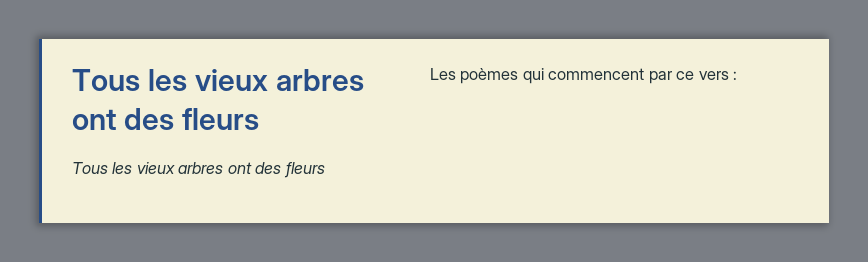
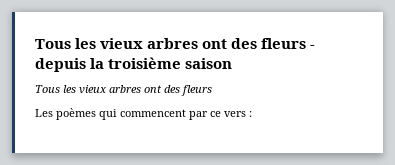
[72,69,365,91] [72,108,260,130] Tous les vieux arbres ont des fleurs -> [35,38,316,49] [35,57,233,72] Tous les vieux arbres ont des fleurs - depuis la troisième saison

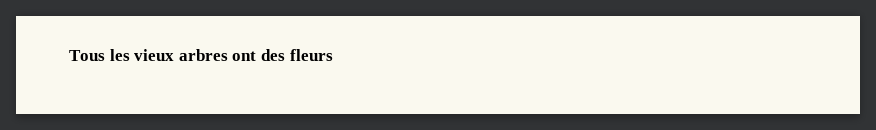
[35,38,316,49] [35,57,233,72] [35,85,212,96] [35,108,252,120] Tous les vieux arbres ont des fleurs - depuis la troisième saison // Tous les vieux arbres ont des fleurs // Les poèmes qui commencent par ce vers : -> [69,49,333,61] Tous les vieux arbres ont des fleurs

